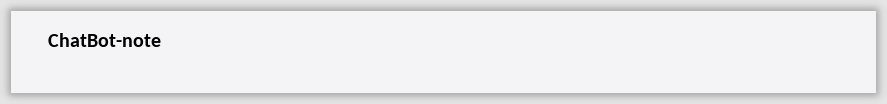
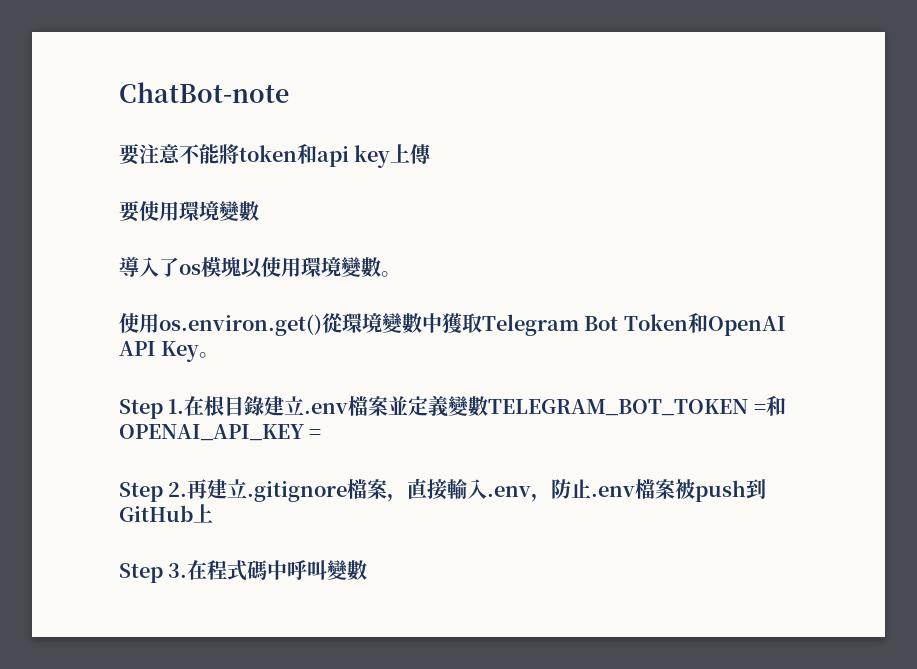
(161, 40) none -> [119,144,431,168] [119,201,259,222] [119,257,401,278] [119,313,786,336] [119,341,220,362] [119,395,786,419] [119,424,322,441] [119,478,767,502] [119,504,213,523] [119,560,368,583] // 要注意不能將token和api key上傳 // 要使用環境變數 // 導入了os模塊以使用環境變數。 // 使用os.environ.get()從環境變數中獲取Telegram Bot Token和OpenAI API Key。 // Step 1.在根目錄建立.env檔案並定義變數TELEGRAM_BOT_TOKEN =和OPENAI_API_KEY = // Step 2.再建立.gitignore檔案，直接輸入.env，防止.env檔案被push到GitHub上 // Step 3.在程式碼中呼叫變數

